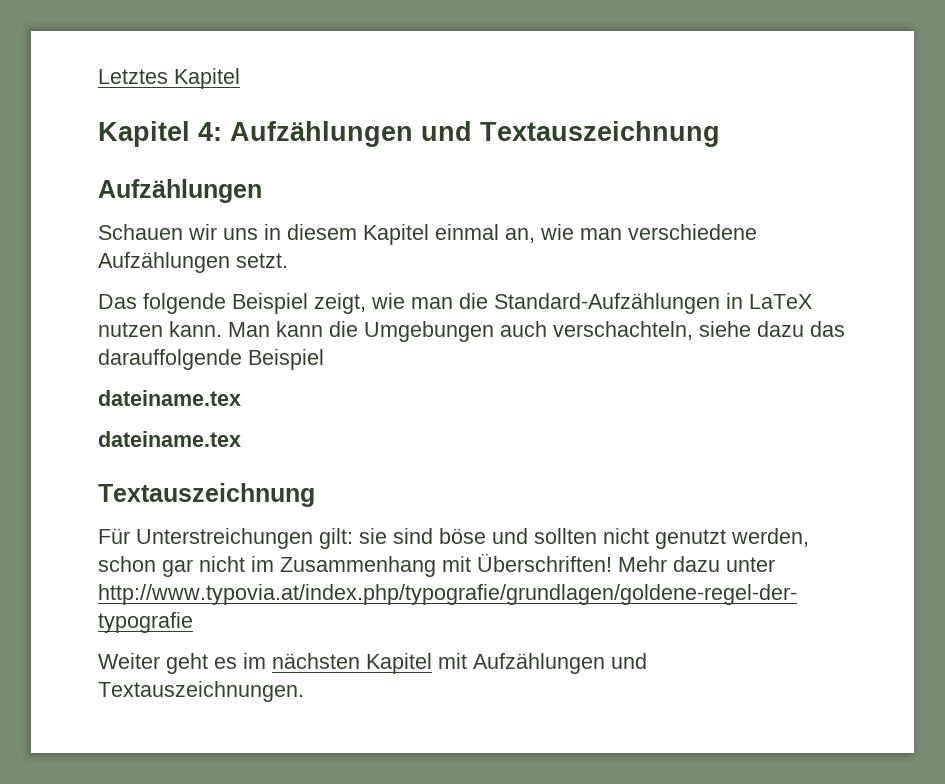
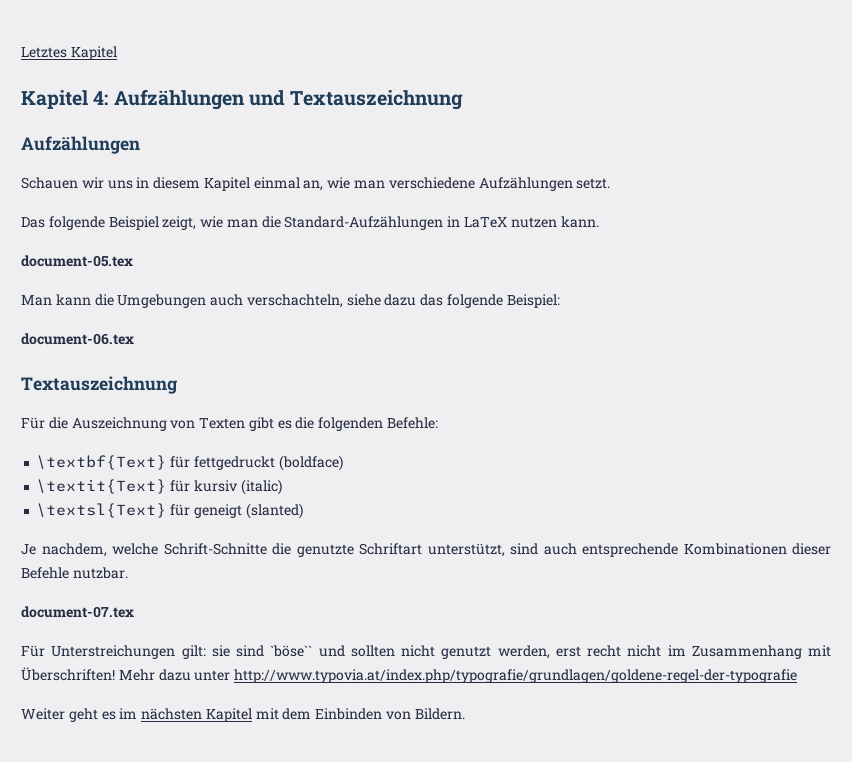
(222, 329) none -> [21,255,133,267] // document-05.tex //
[98,349,324,370] [98,390,241,406] [98,431,241,447] [98,483,315,507] darauffolgende Beispiel // dateiname.tex // dateiname.tex // Textauszeichnung -> [447,294,560,308] [21,333,134,345] [21,376,178,394] [21,417,439,431] [36,455,343,471] [36,479,282,495] [36,503,303,519] [21,543,831,557] [21,567,128,579] [21,606,134,618] folgende Beispiel: // document-06.tex // Textauszeichnung // Für die Auszeichnung von Texten gibt es die folgenden Befehle: // \textbf{Text} für fettgedruckt (boldface) // \textit{Text} für kursiv (italic) // \textsl{Text} für geneigt (slanted) // Je nachdem, welche Schrift-Schnitte die genutzte Schriftart unterstützt, sind auch entsprechende Kombinationen dieser Befehle nutzbar. // document-07.tex
[439,528,486,544] böse -> [270,645,313,657] `böse``
[98,556,193,577] schon gar -> [555,645,621,657] erst recht
[473,653,647,674] [98,681,304,702] Aufzählungen und Textauszeichnungen. -> [282,708,465,720] dem Einbinden von Bildern.

